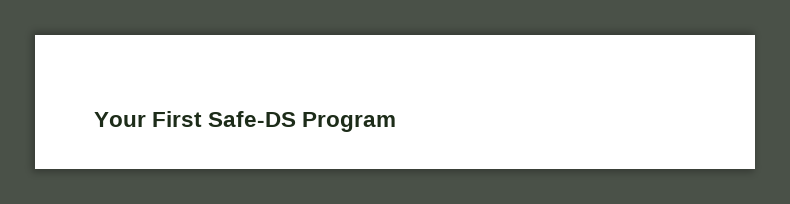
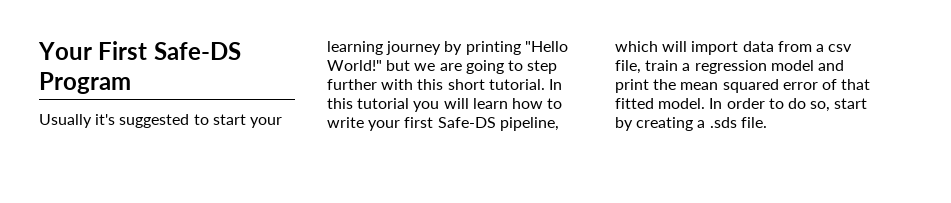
(397, 122) none -> [39,114,282,128] [327,41,568,55] [327,60,558,74] [327,79,562,90] [327,98,563,112] [327,117,559,131] [615,41,853,55] [615,60,844,74] [615,79,871,93] [615,98,868,112] [615,117,767,131] // Usually it's suggested to start your learning journey by printing "Hello World!" but we are going to step further with this short tutorial. In this tutorial you will learn how to write your first Safe-DS pipeline, which will import data from a csv file, train a regression model and print the mean squared error of that fitted model. In order to do so, start by creating a .sds file.

